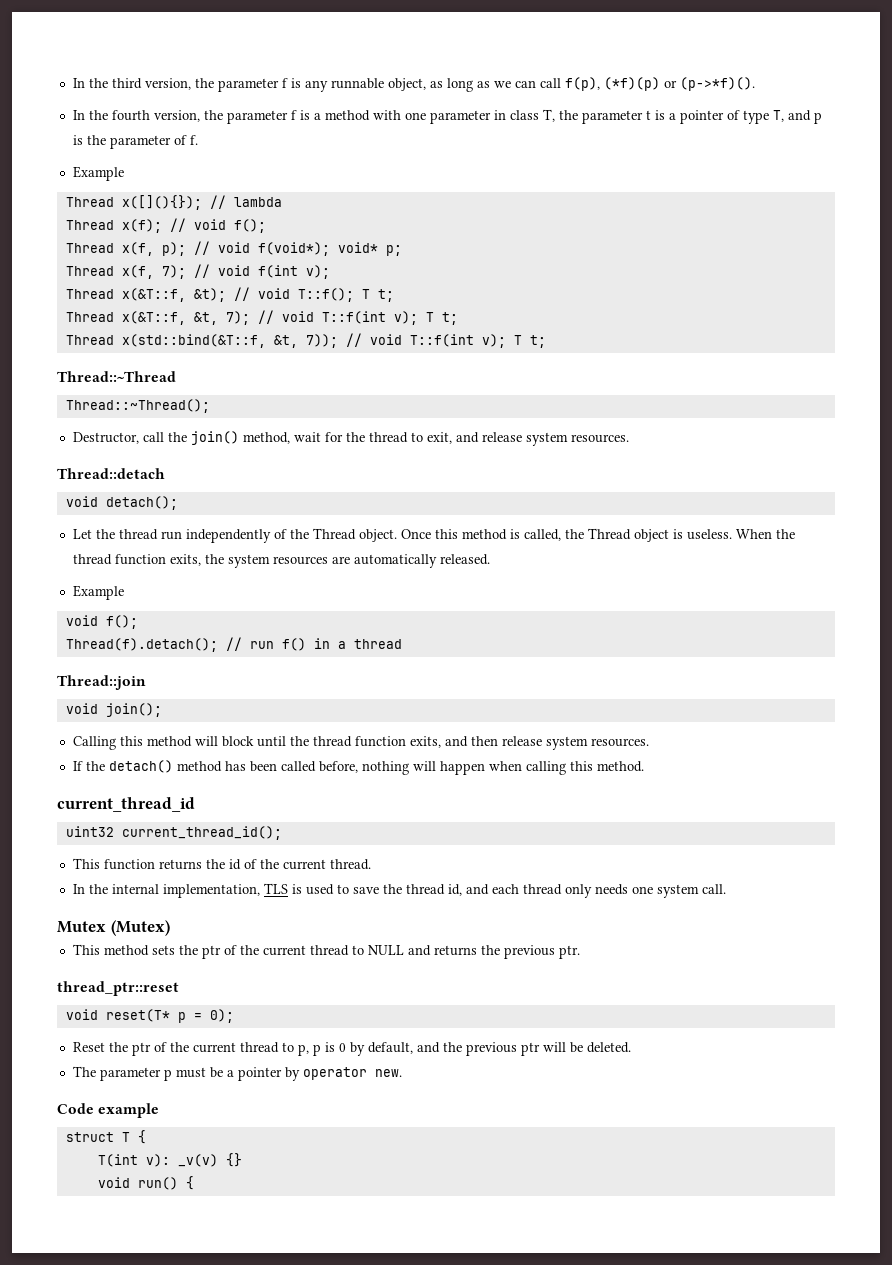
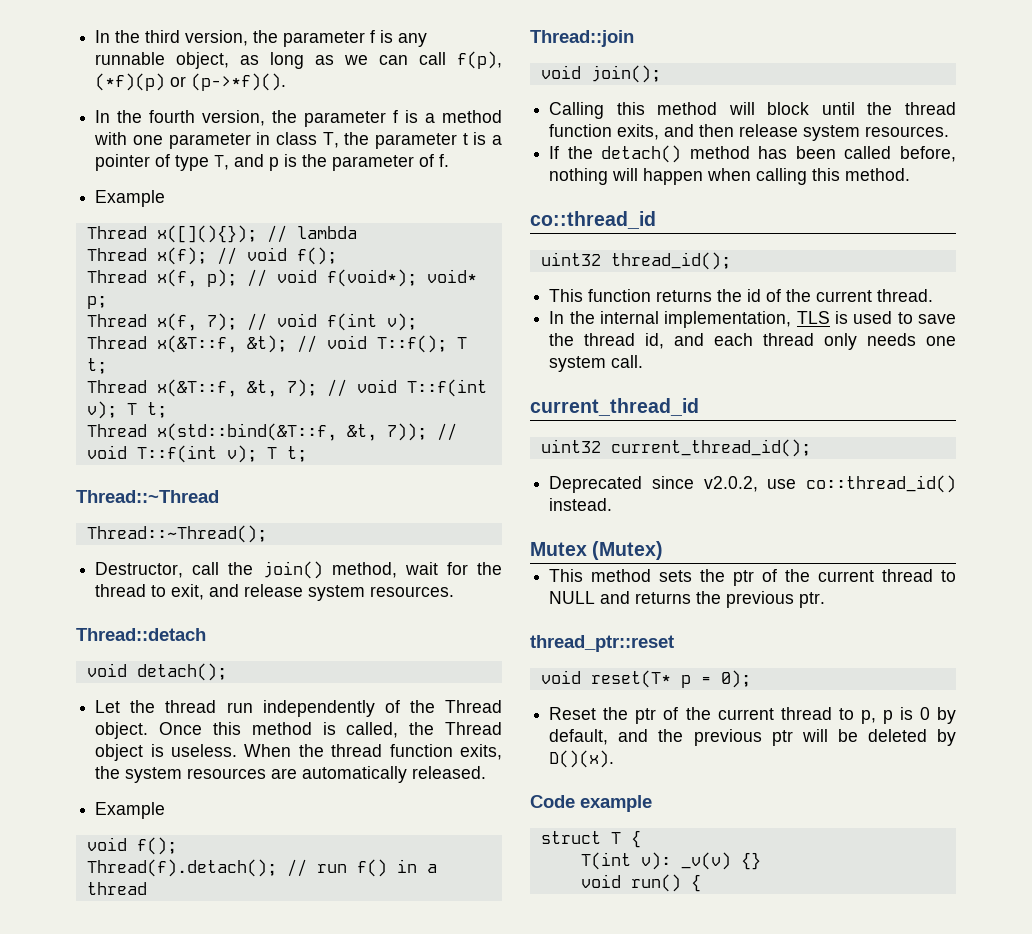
[57,797,195,812] [65,826,282,840] current_thread_id // uint32 current_thread_id(); -> [530,211,656,229] [540,252,731,270] co::thread_id // uint32 thread_id();
(726, 889) none -> [530,398,699,416] [540,439,811,457] [549,475,956,493] [549,498,613,511] // current_thread_id // uint32 current_thread_id(); // Deprecated since v2.0.2, use co::thread_id() instead.
[586,1042,631,1053] [72,1066,402,1081] deleted. // The parameter p must be a pointer by operator new. -> [867,729,956,746] [549,750,615,768] deleted by D()(x).

